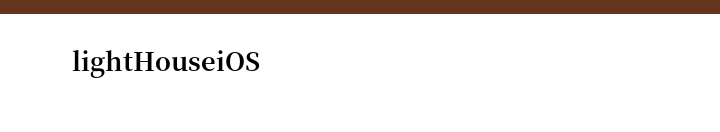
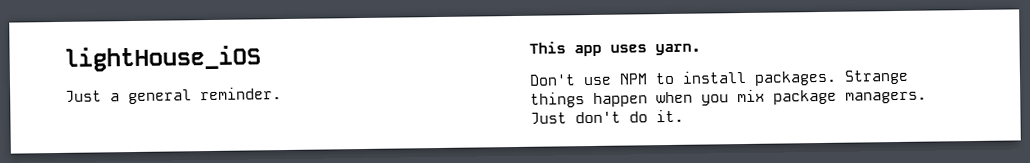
[72,50,260,78] lightHouseiOS -> [64,45,261,72] [65,87,282,105] [529,41,701,57] [529,69,909,86] [530,89,927,108] [530,109,684,125] lightHouse_iOS // Just a general reminder. // This app uses yarn. // Don't use NPM to install packages. Strange things happen when you mix package managers. Just don't do it.

